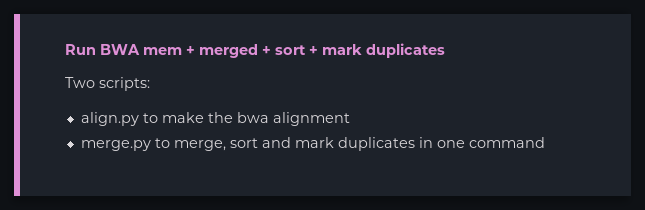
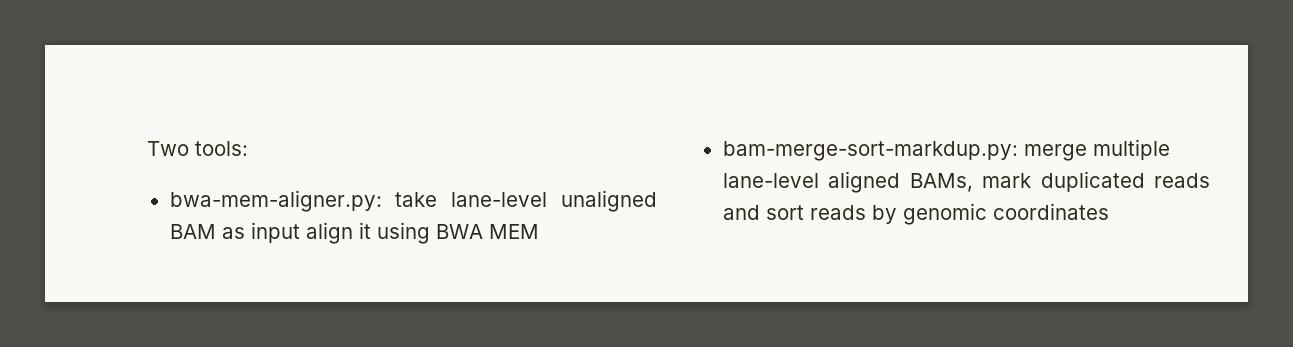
[65,43,445,58] [65,77,150,91] [80,112,350,126] [80,137,545,151] Run BWA mem + merged + sort + mark duplicates // Two scripts: // align.py to make the bwa alignment // merge.py to merge, sort and mark duplicates in one command -> [147,141,248,156] [169,190,657,212] [169,222,539,244] [722,139,1170,161] [722,171,1210,193] [722,203,1109,225] Two tools: // bwa-mem-aligner.py: take lane-level unaligned BAM as input align it using BWA MEM // bam-merge-sort-markdup.py: merge multiple lane-level aligned BAMs, mark duplicated reads and sort reads by genomic coordinates

